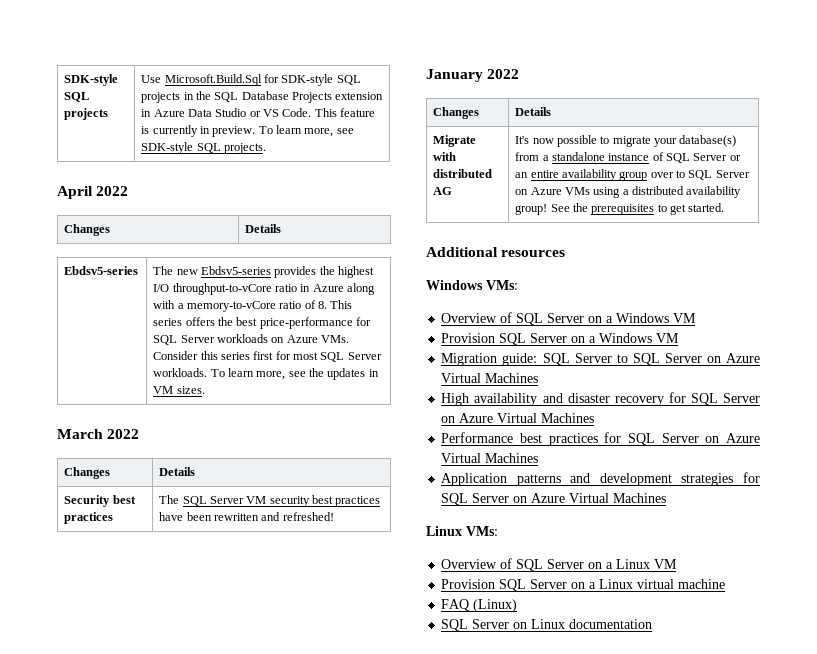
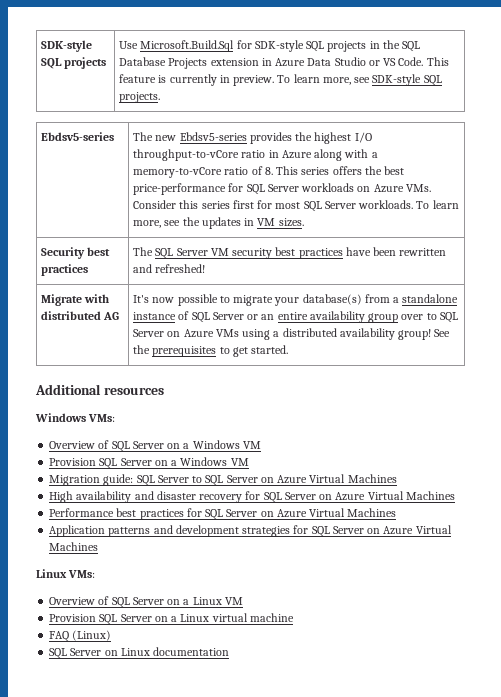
[57,186,129,199] [64,224,111,236] [245,224,282,233] // April 2022 // Changes | Details -> (161, 97) none
[57,429,140,439] [64,467,111,479] [159,467,196,476] // March 2022 // Changes | Details -> (304, 222) none
[426,69,520,82] [433,107,480,119] [515,107,552,116] // January 2022 // Changes | Details -> (206, 268) none

